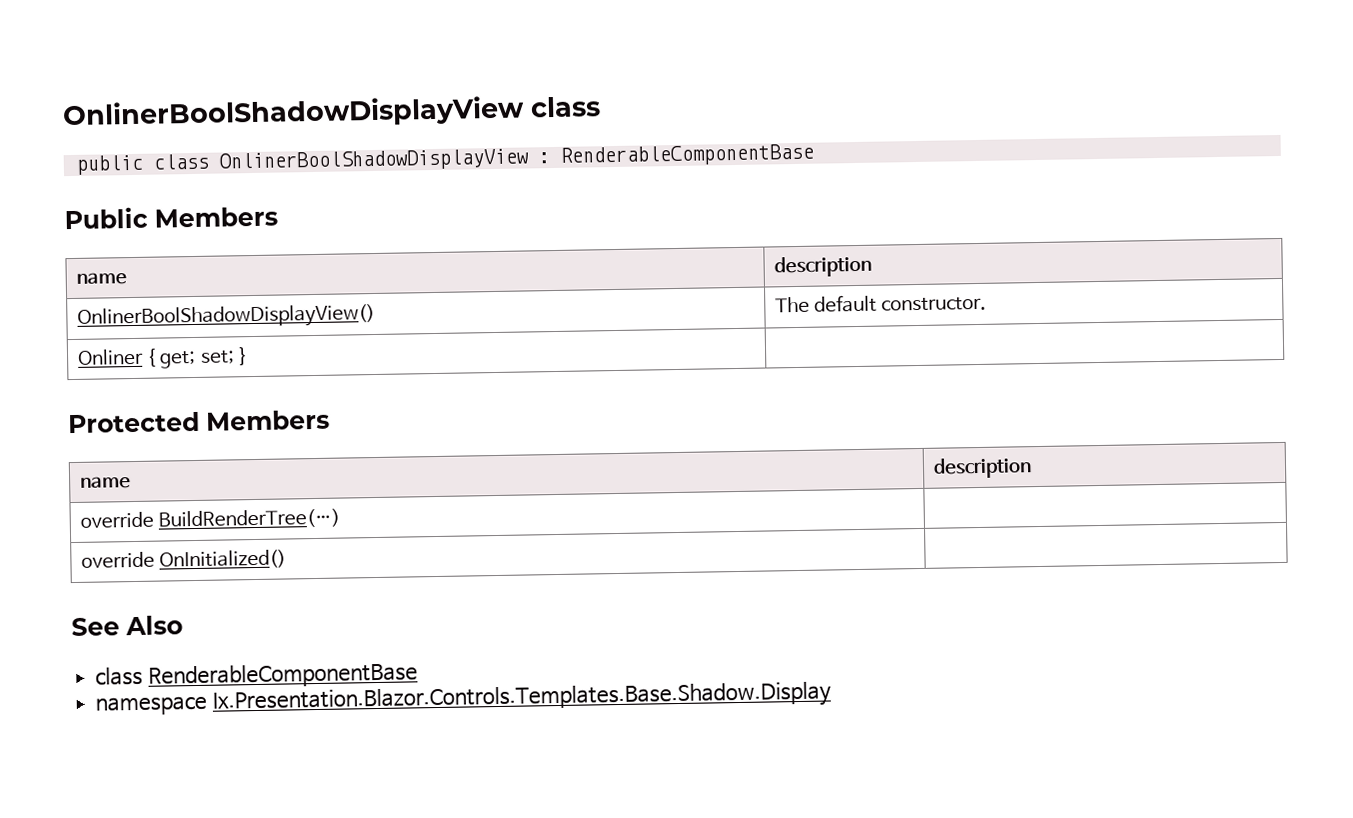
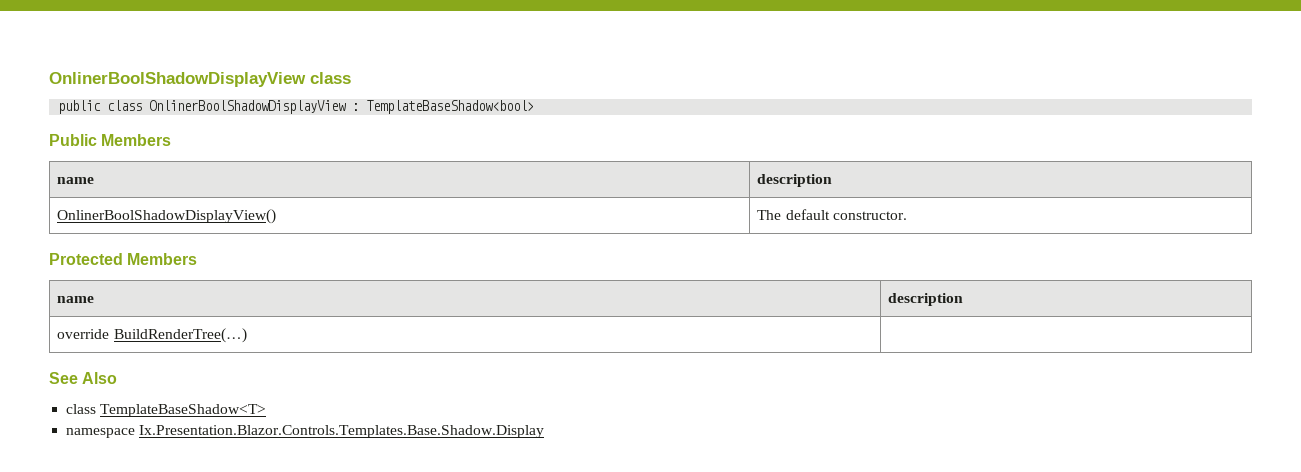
[559,143,814,167] RenderableComponentBase -> [366,100,535,114] TemplateBaseShadow<bool>
[77,347,248,369] // Onliner { get; set; } | -> (907, 215) none
[81,549,287,570] // override OnInitialized() | -> (247, 335) none
[147,662,418,689] RenderableComponentBase -> [100,404,267,417] TemplateBaseShadow<T>

